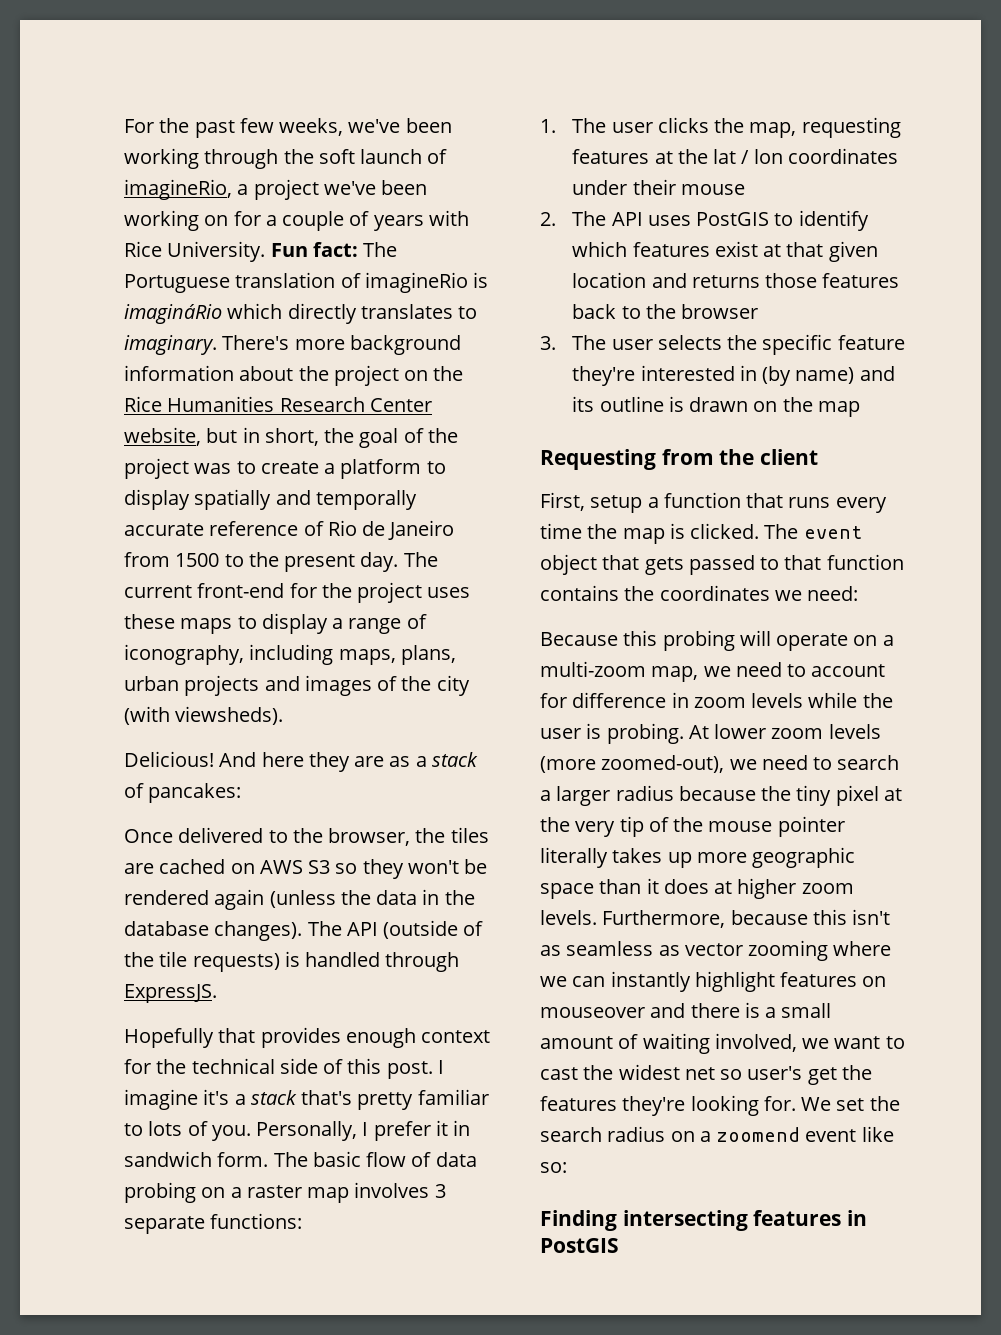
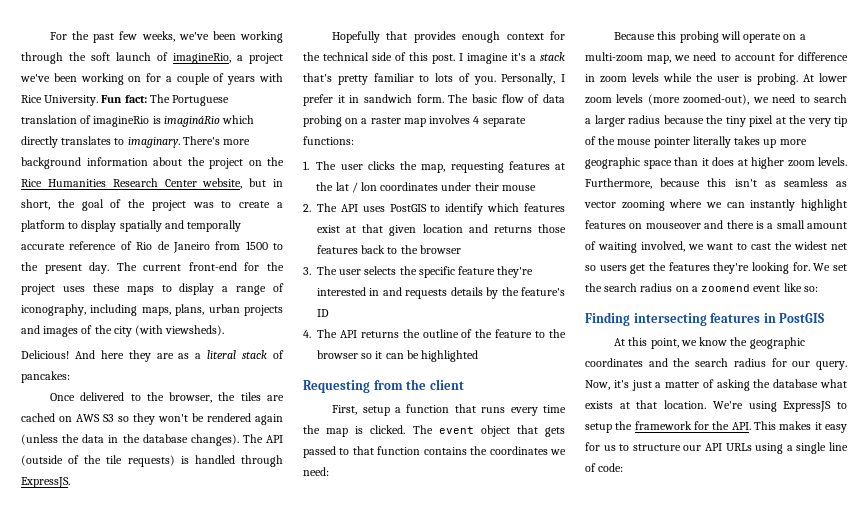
(427, 761) none -> [207,350,237,359] literal
[434,1184,446,1198] 3 -> [473,116,480,124] 4
[762,366,895,386] [572,396,860,417] (by name) and its outline is drawn on the map -> [382,287,565,299] [317,309,329,317] [303,329,566,338] [317,350,479,362] and requests details by the feature's ID // 4. The API returns the outline of the feature to the browser so it can be highlighted
[747,1066,803,1080] user's -> [599,265,627,271] users
(619, 1245) none -> [614,337,805,349] [585,358,847,370] [585,379,847,391] [585,400,847,412] [585,421,847,433] [585,442,848,454] [585,463,624,472] // At this point, we know the geographic coordinates and the search radius for our query. Now, it's just a matter of asking the database what exists at that location. We're using ExpressJS to setup the framework for the API. This makes it easy for us to structure our API URLs using a single line of code:

